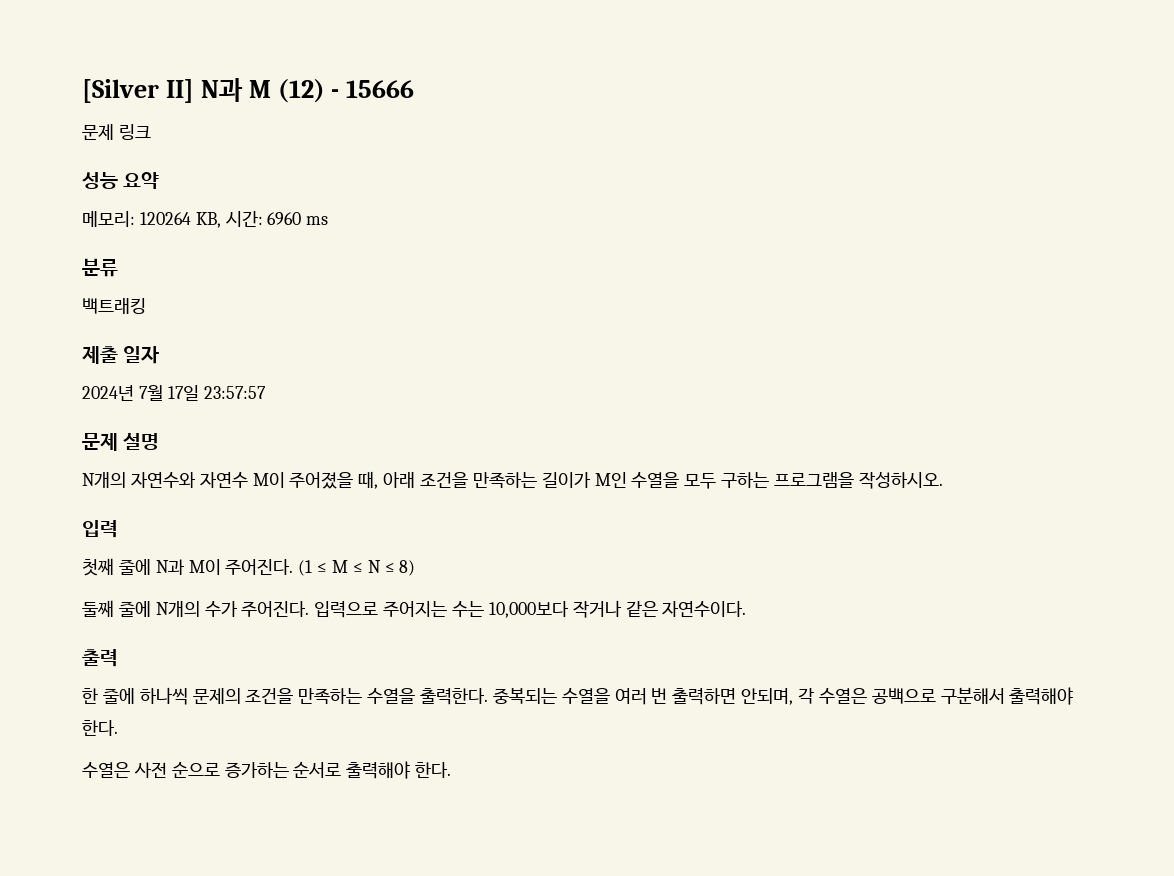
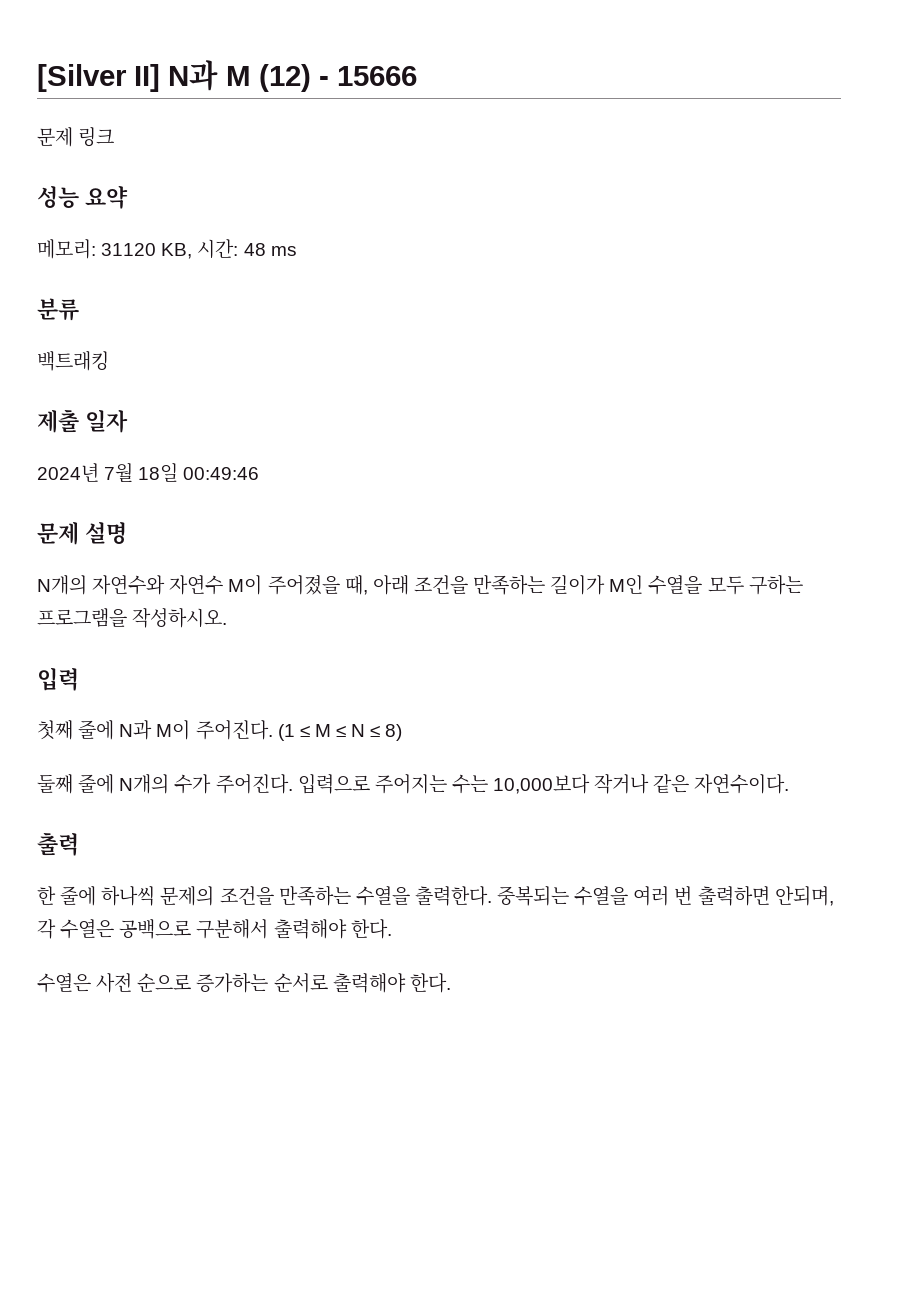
[139,212,191,225] 120264 -> [101,243,157,256] 31120
[267,212,302,225] 6960 -> [243,243,266,256] 48
[167,385,266,401] 17일 23:57:57 -> [138,463,260,482] 18일 00:49:46

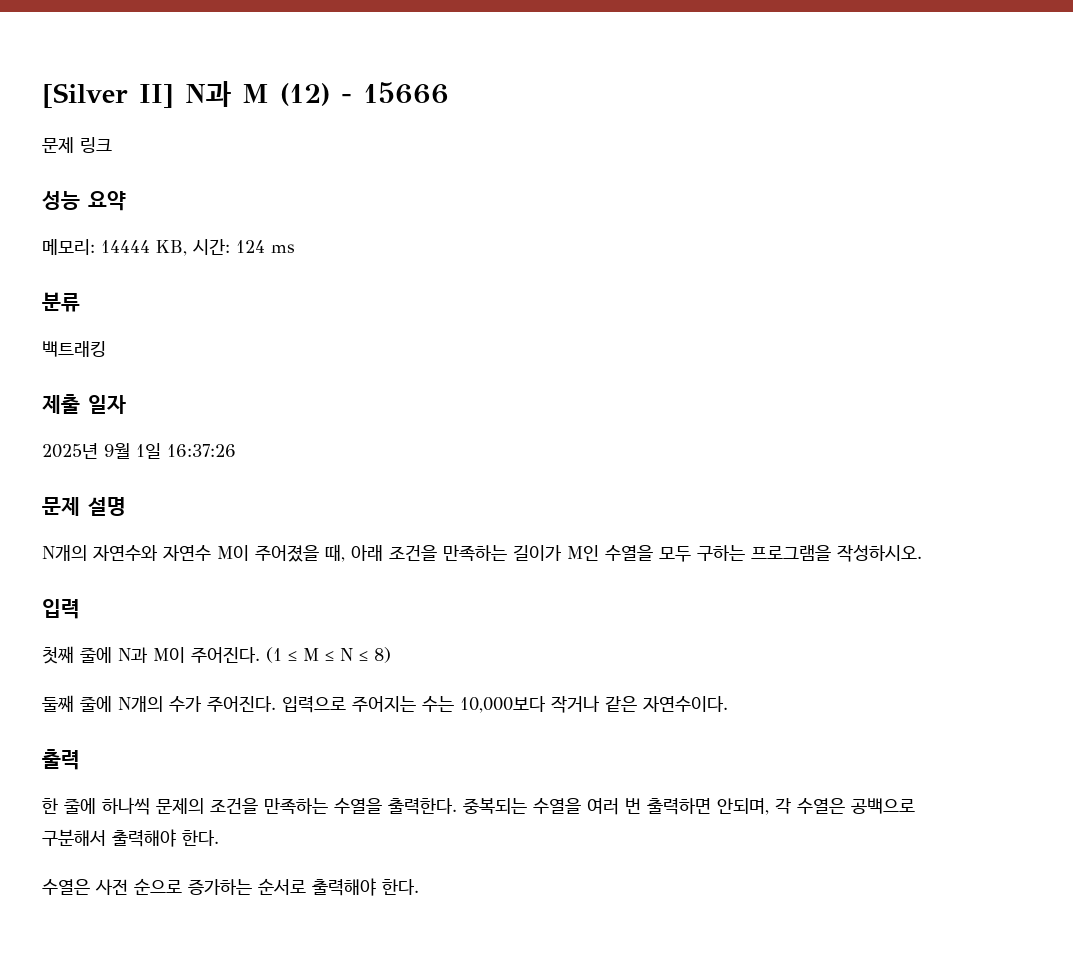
[101,243,157,256] 31120 -> [101,240,150,253] 14444
[243,243,266,256] 48 -> [236,240,265,253] 124
[37,462,260,482] 2024년 7월 18일 00:49:46 -> [42,443,236,459] 2025년 9월 1일 16:37:26

